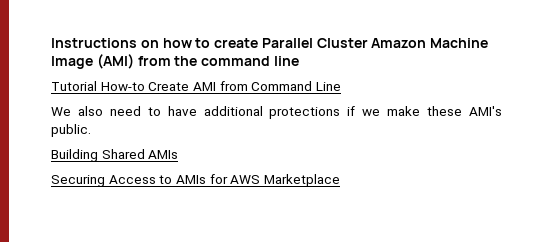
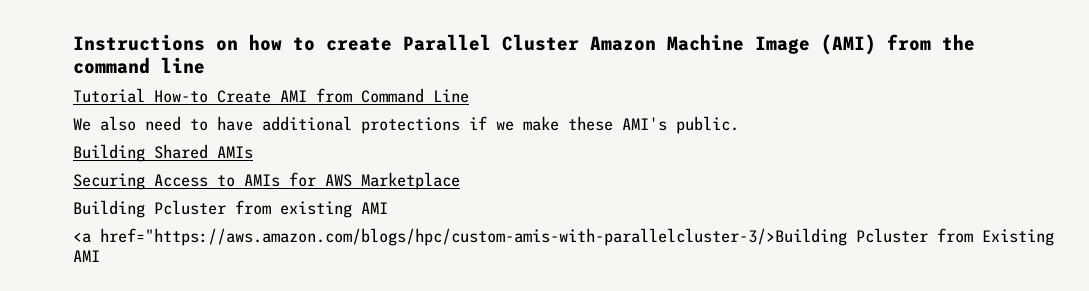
(340, 180) none -> [73,200,388,218] [73,228,1054,246] [73,250,100,262] // Building Pcluster from existing AMI // <a href="https://aws.amazon.com/blogs/hpc/custom-amis-with-parallelcluster-3/>Building Pcluster from Existing AMI

